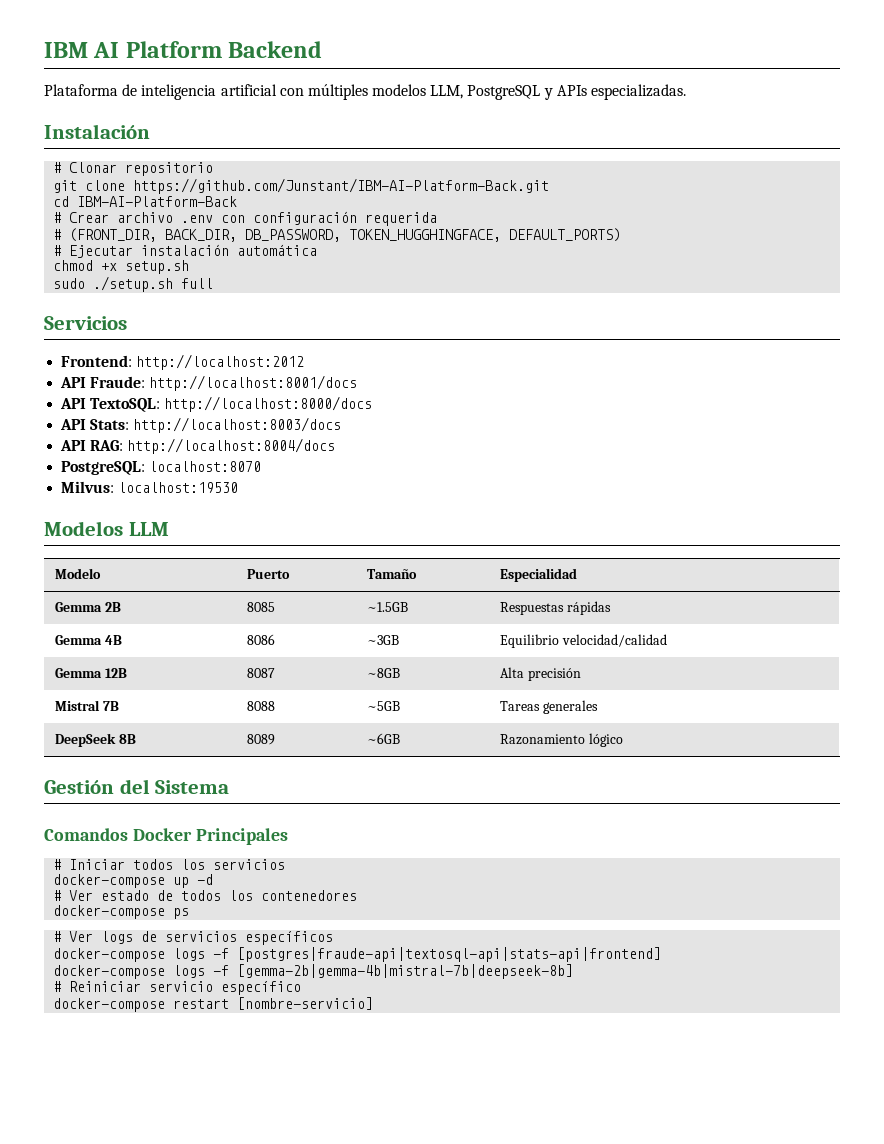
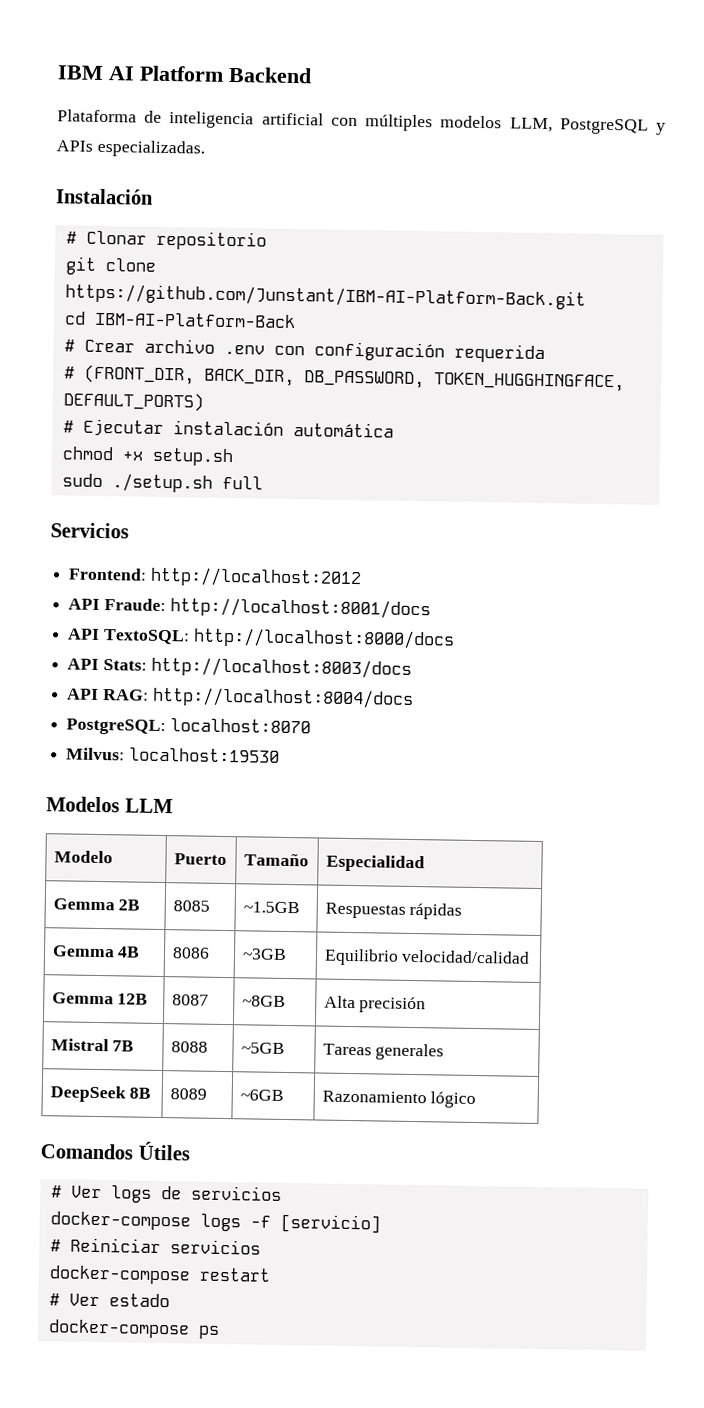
[44,779,230,794] [44,828,288,845] [53,859,286,870] [53,874,214,888] [53,890,358,901] [53,905,190,919] Gestión del Sistema // Comandos Docker Principales // # Iniciar todos los servicios // docker-compose up -d // # Ver estado de todos los contenedores // docker-compose ps -> [40,1141,191,1161] Comandos Útiles
[245,931,334,945] [53,947,662,962] [53,964,574,979] específicos // docker-compose logs -f [postgres|fraude-api|textosql-api|stats-api|frontend] // docker-compose logs -f [gemma-2b|gemma-4b|mistral-7b|deepseek-8b] -> [49,1211,381,1234] // docker-compose logs -f [servicio]
[149,981,302,995] servicio específico -> [169,1239,261,1255] servicios
[237,997,374,1010] [nombre-servicio] -> [48,1293,170,1308] [47,1319,220,1339] // # Ver estado // docker-compose ps

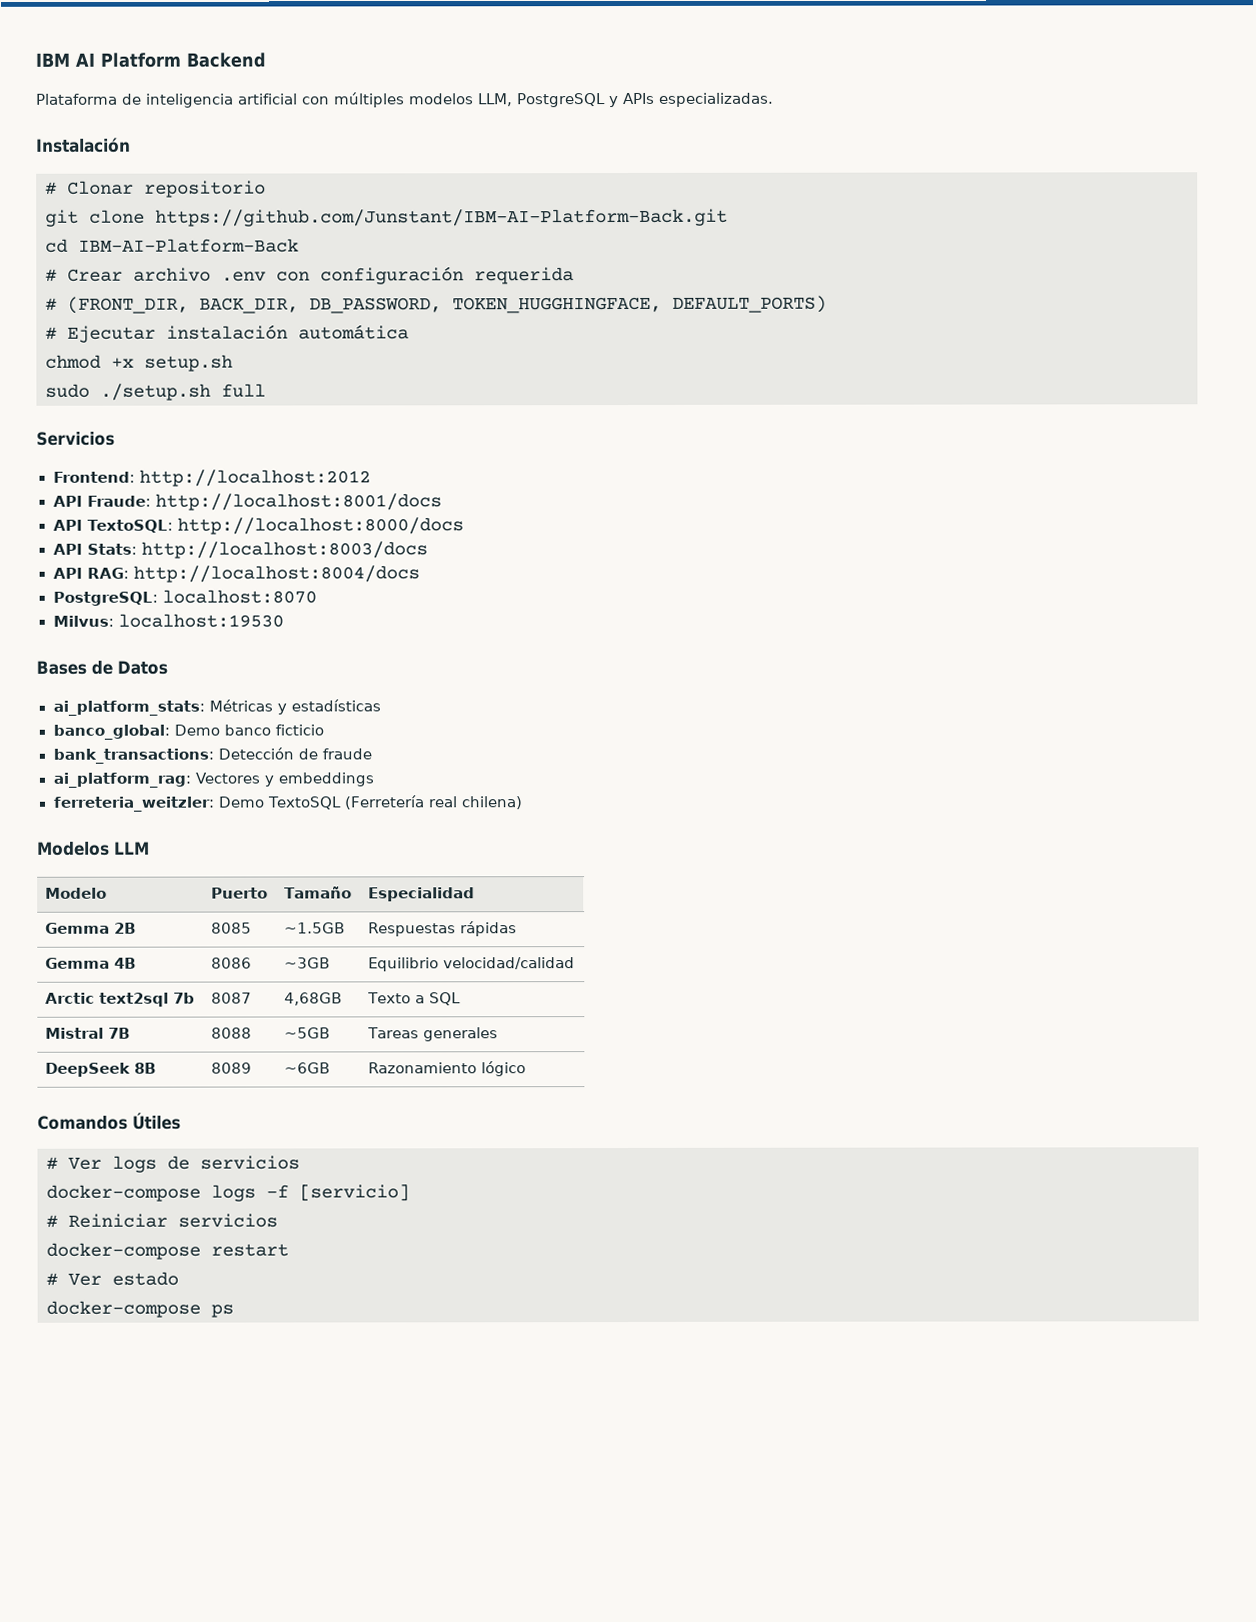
(280, 755) none -> [36,660,168,675] [52,699,381,716] [52,724,324,740] [52,747,372,764] [52,772,375,788] [52,795,523,812] // Bases de Datos // ai_platform_stats: Métricas y estadísticas // banco_global: Demo banco ficticio // bank_transactions: Detección de fraude // ai_platform_rag: Vectores y embeddings // ferreteria_weitzler: Demo TextoSQL (Ferretería real chilena)
[51,992,149,1005] [171,994,209,1006] [241,995,286,1007] [323,995,427,1014] Gemma 12B | 8087 | ~8GB | Alta precisión -> [45,992,196,1007] [211,992,253,1004] [284,992,343,1006] [367,992,461,1006] Arctic text2sql 7b | 8087 | 4,68GB | Texto a SQL

